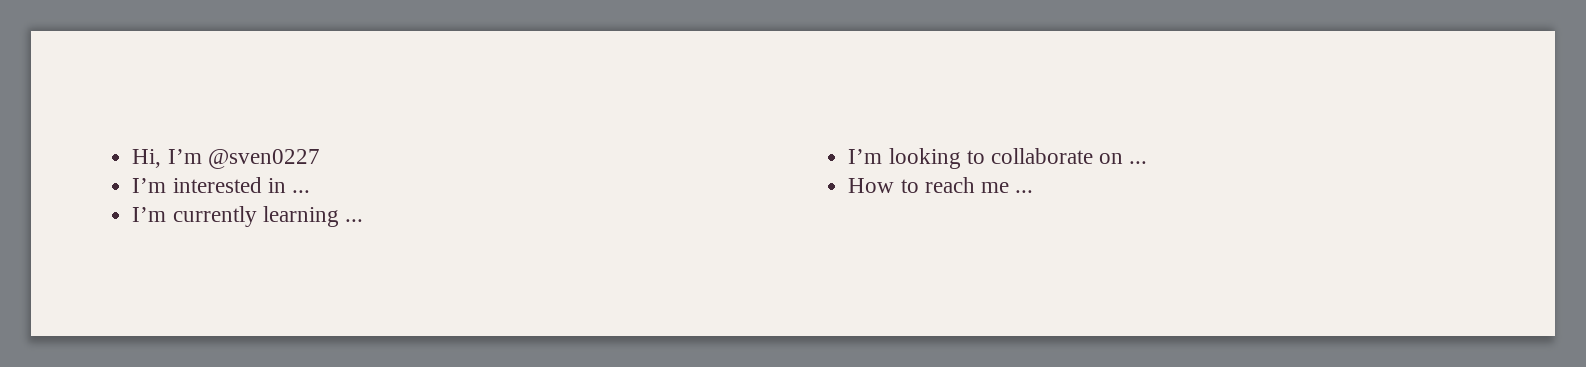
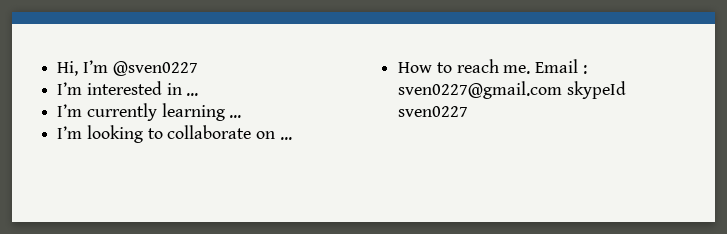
[980,182,1034,193] me ... -> [503,59,587,74] [398,81,626,99] [398,106,469,117] me. Email : sven0227@gmail.com skypeId sven0227

